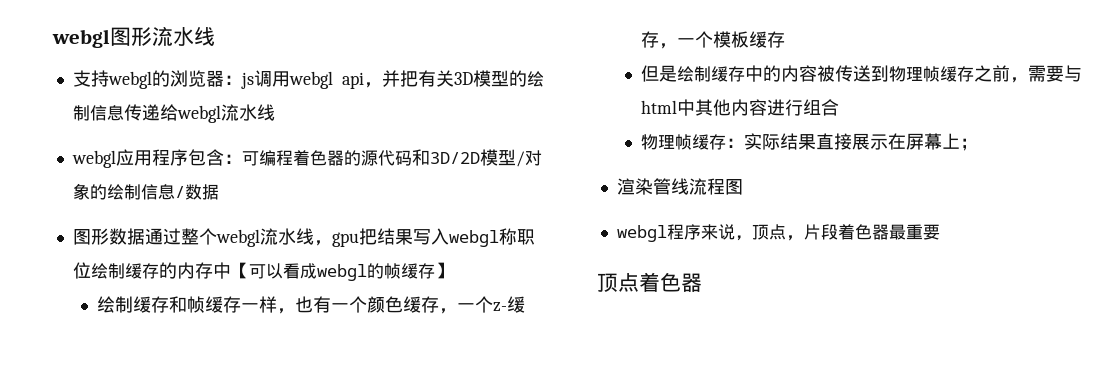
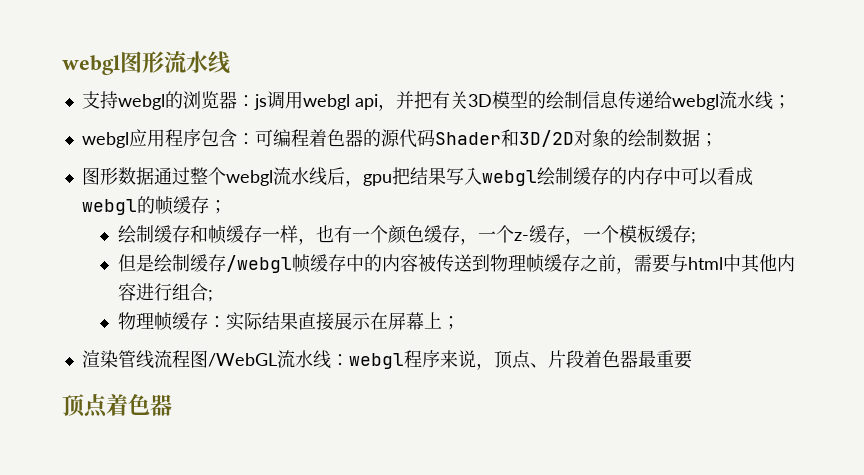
(275, 112) none -> [772,95,791,109] ；
[411,149,525,167] 和3D/2D模型/ -> [434,129,574,147] Shader和3D/2D
[140,184,219,200] 信息/数据 -> [663,129,718,147] 数据；
(314, 236) none -> [326,167,345,185] 后
[498,228,535,245] [72,262,91,279] 称职位 -> (537, 178) none
[230,262,249,279] 【 -> (681, 176) none
[434,262,453,279] 】 -> [208,200,227,214] ；
(786, 39) none -> [690,232,696,244] ;
(746, 74) none -> [225,254,346,273] /webgl帧缓存
(840, 107) none -> [207,290,213,302] ;
(743, 187) // -> [207,350,349,369] /WebGL流水线：
[785,235,804,241] ， -> [529,363,548,368] 、

